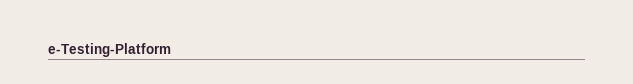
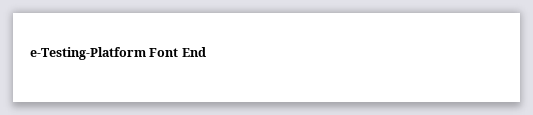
(171, 50) none -> [149,47,206,57] Font End

